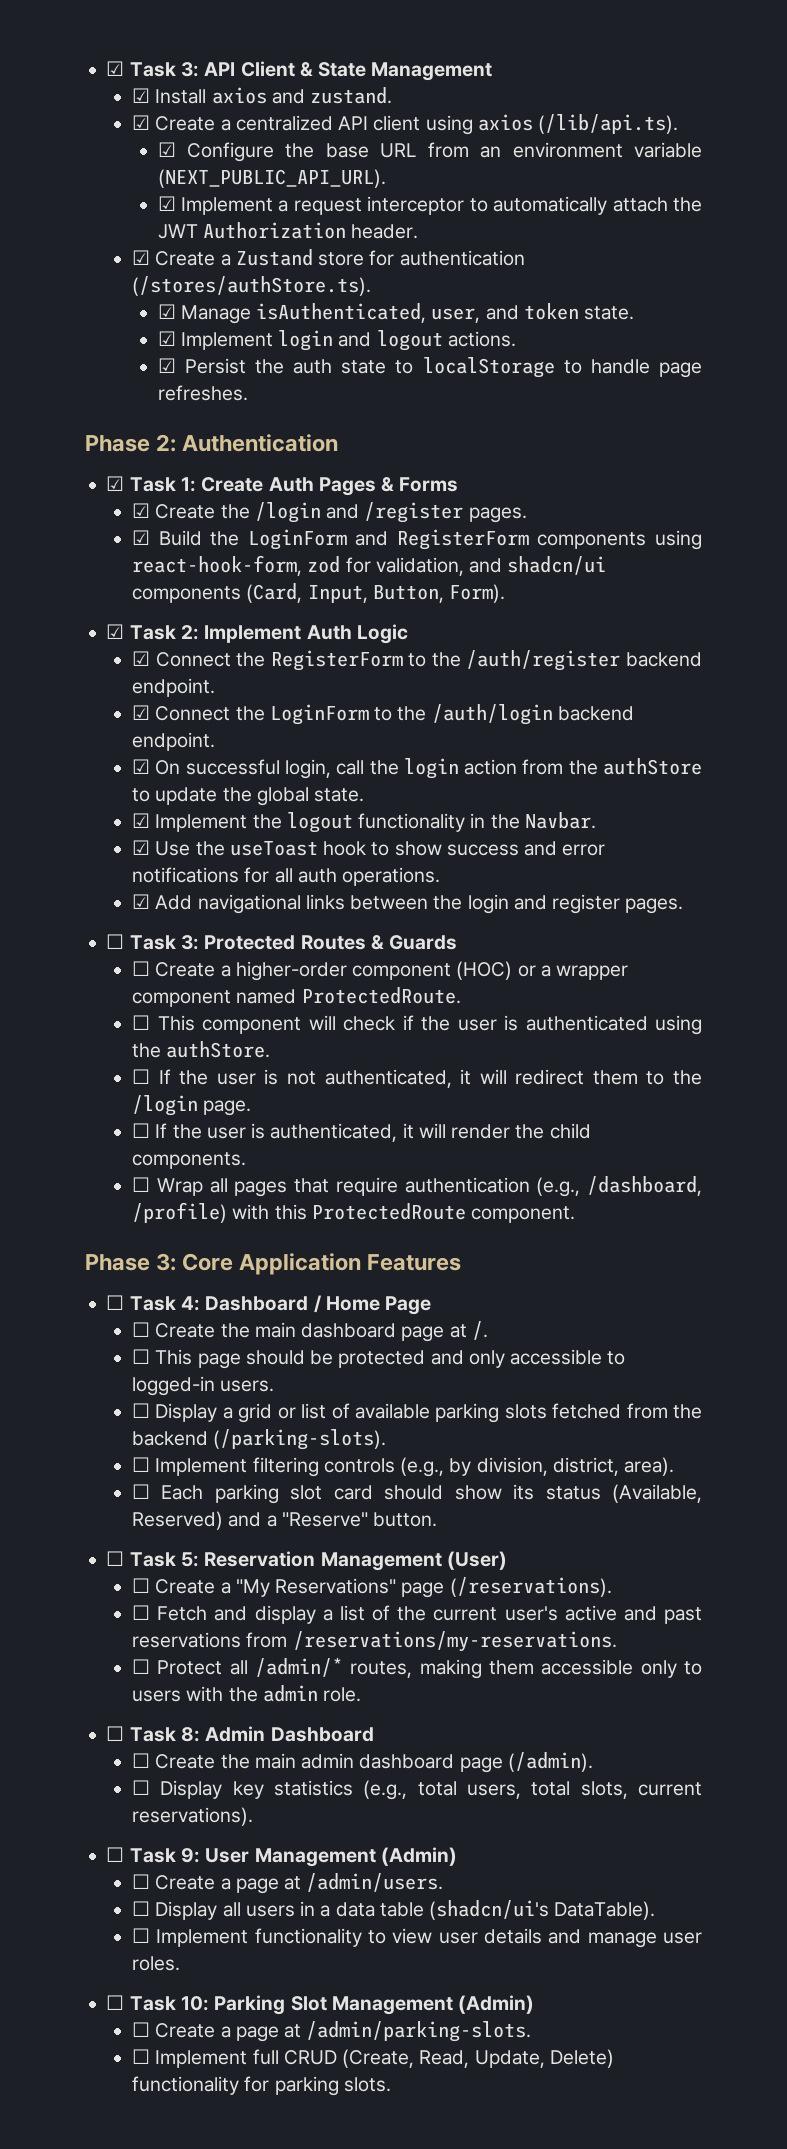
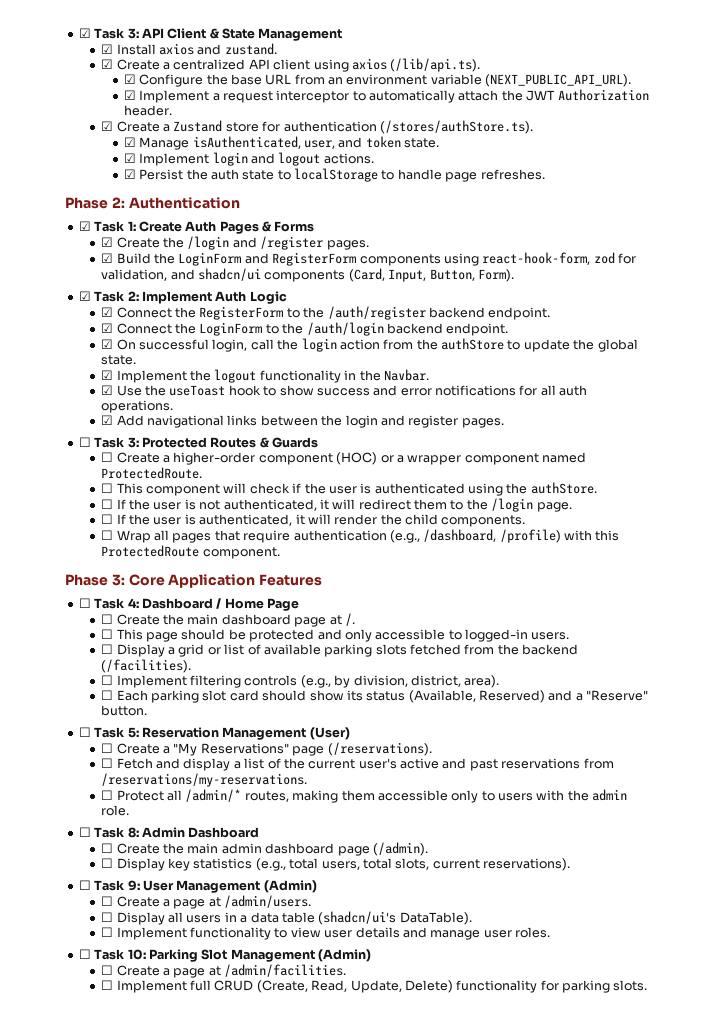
[213,1429,387,1450] (/parking-slots). -> [101,659,192,673] (/facilities).
[306,2021,532,2042] /admin/parking-slots. -> [224,964,347,977] /admin/facilities.

